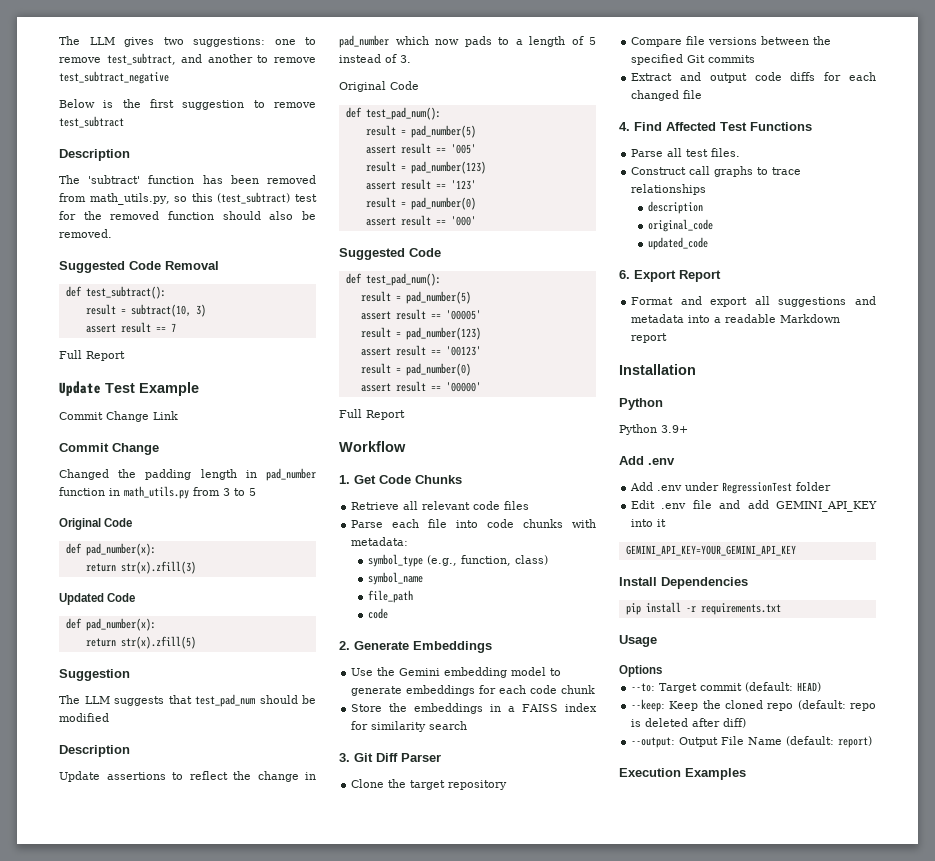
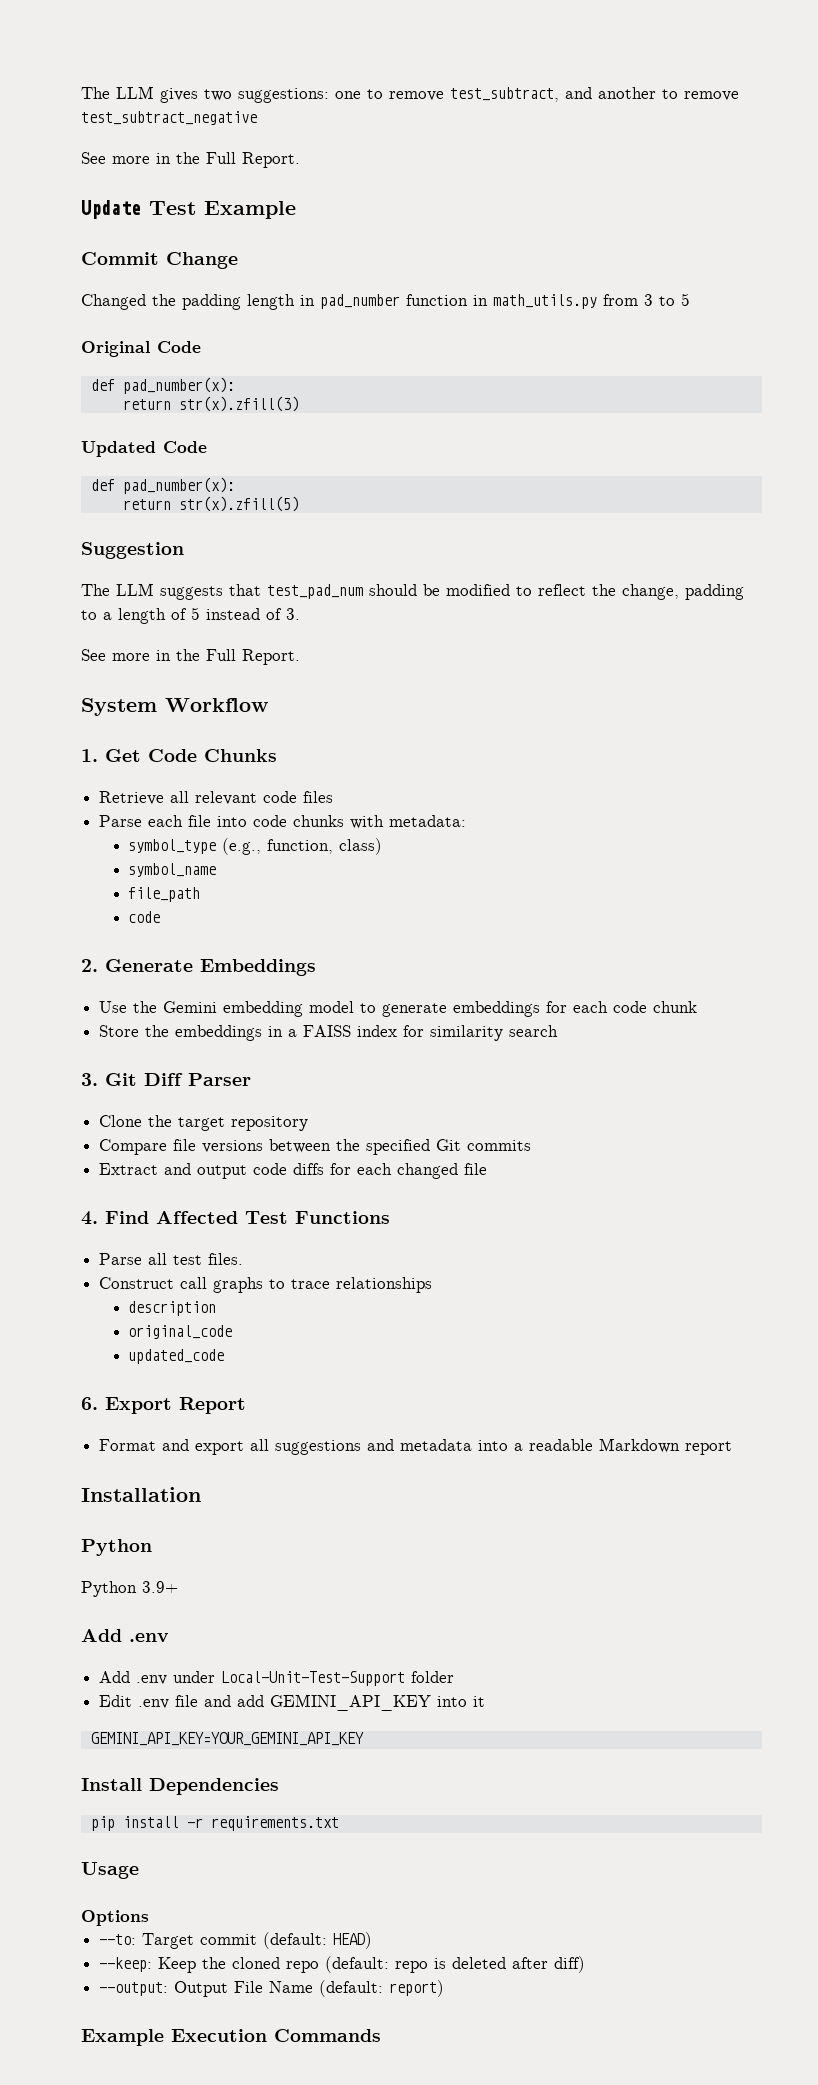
[59,99,316,110] [59,116,124,128] [59,149,130,161] [59,175,316,184] [59,192,317,205] [59,211,316,220] [59,229,112,238] [59,261,219,273] [65,286,166,299] [85,304,206,317] [85,322,176,333] [59,350,125,361] Below is the first suggestion to remove test_subtract // Description // The 'subtract' function has been removed from math_utils.py, so this (test_subtract) test for the removed function should also be removed. // Suggested Code Removal // def test_subtract(): // result = subtract(10, 3) // assert result == 7 // Full Report -> [81,152,300,168] See more in the Full Report.
[59,411,178,422] // Commit Change Link -> (296, 210) none
[59,745,130,757] [59,771,316,782] [339,35,492,48] // Description // Update assertions to reflect the change in pad_number which now pads -> [516,584,744,600] to reflect the change, padding
[339,81,419,92] [345,107,441,120] [365,125,476,138] [365,143,476,154] [365,161,486,174] [365,179,476,190] [365,197,476,210] [365,215,476,226] [339,248,441,260] [345,273,441,286] [360,291,471,304] [360,309,481,320] [360,327,481,340] [360,345,481,356] [360,363,471,376] [360,381,481,392] [339,409,405,420] Original Code // def test_pad_num(): // result = pad_number(5) // assert result == '005' // result = pad_number(123) // assert result == '123' // result = pad_number(0) // assert result == '000' // Suggested Code // def test_pad_num(): // result = pad_number(5) // assert result == '00005' // result = pad_number(123) // assert result == '00123' // result = pad_number(0) // assert result == '00000' // Full Report // -> [81,649,300,665] [81,698,157,716] See more in the Full Report. // System
[722,482,793,494] RegressionTest -> [221,1671,406,1686] Local-Unit-Test-Support
[619,768,746,780] Execution Examples -> [81,2029,381,2046] Example Execution Commands

